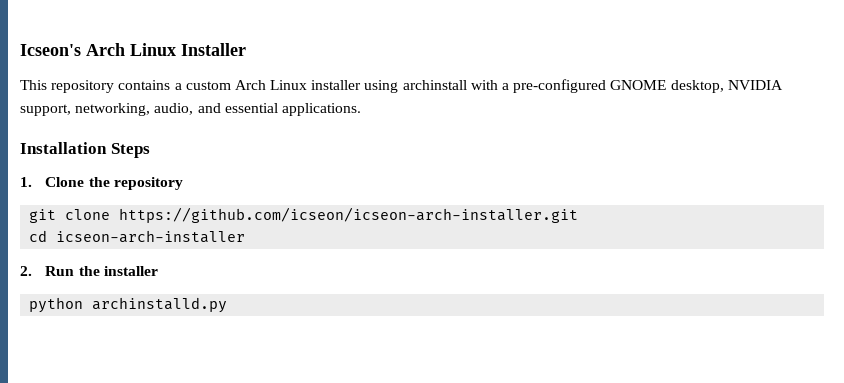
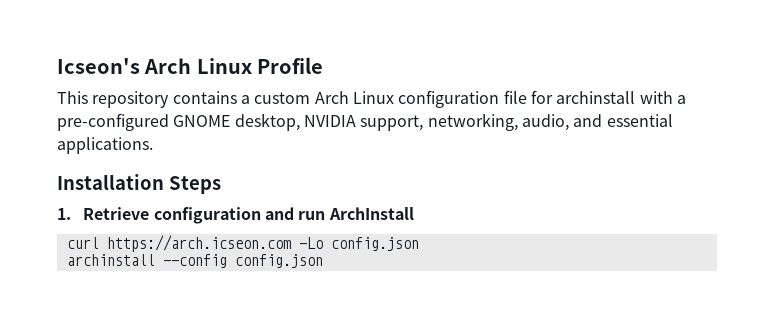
[181,43,246,56] Installer -> [257,57,324,74] Profile
[311,80,399,93] installer using -> [398,90,553,108] configuration file for
[45,177,183,190] [29,207,579,223] [29,230,246,243] [20,266,158,276] [29,297,228,313] Clone the repository // git clone https://github.com/icseon/icseon-arch-installer.git // cd icseon-arch-installer // 2. Run the installer // python archinstalld.py -> [83,207,414,224] [66,235,419,252] [66,254,323,268] Retrieve configuration and run ArchInstall // curl https://arch.icseon.com -Lo config.json // archinstall --config config.json

